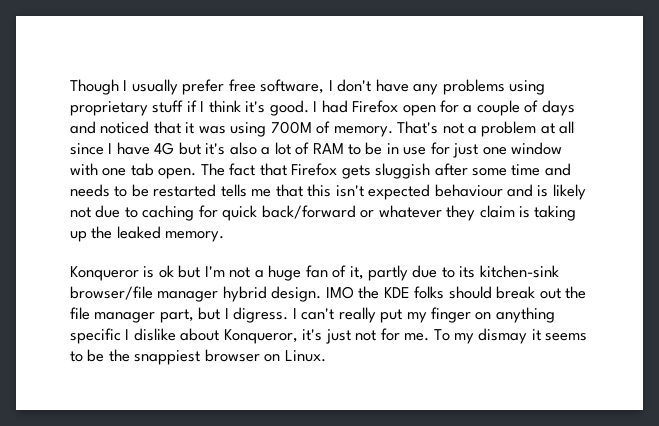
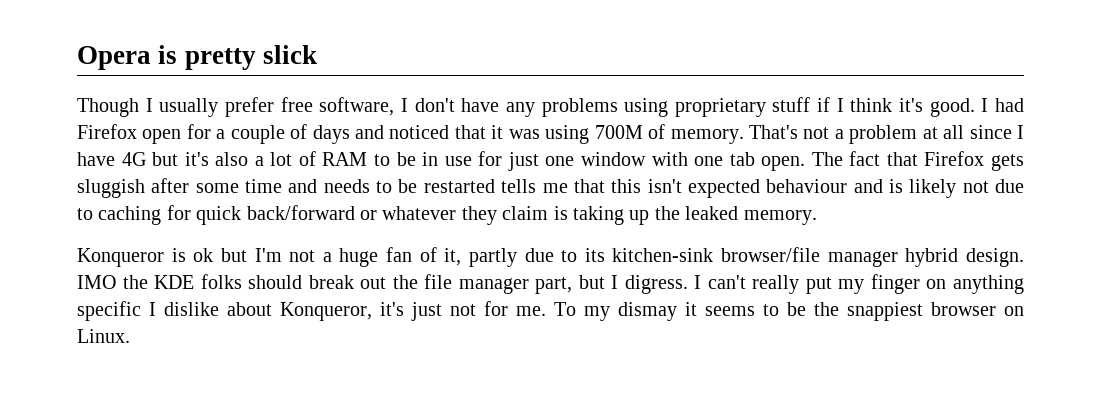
(70, 87) none -> [77,45,317,70] Opera is pretty slick //

